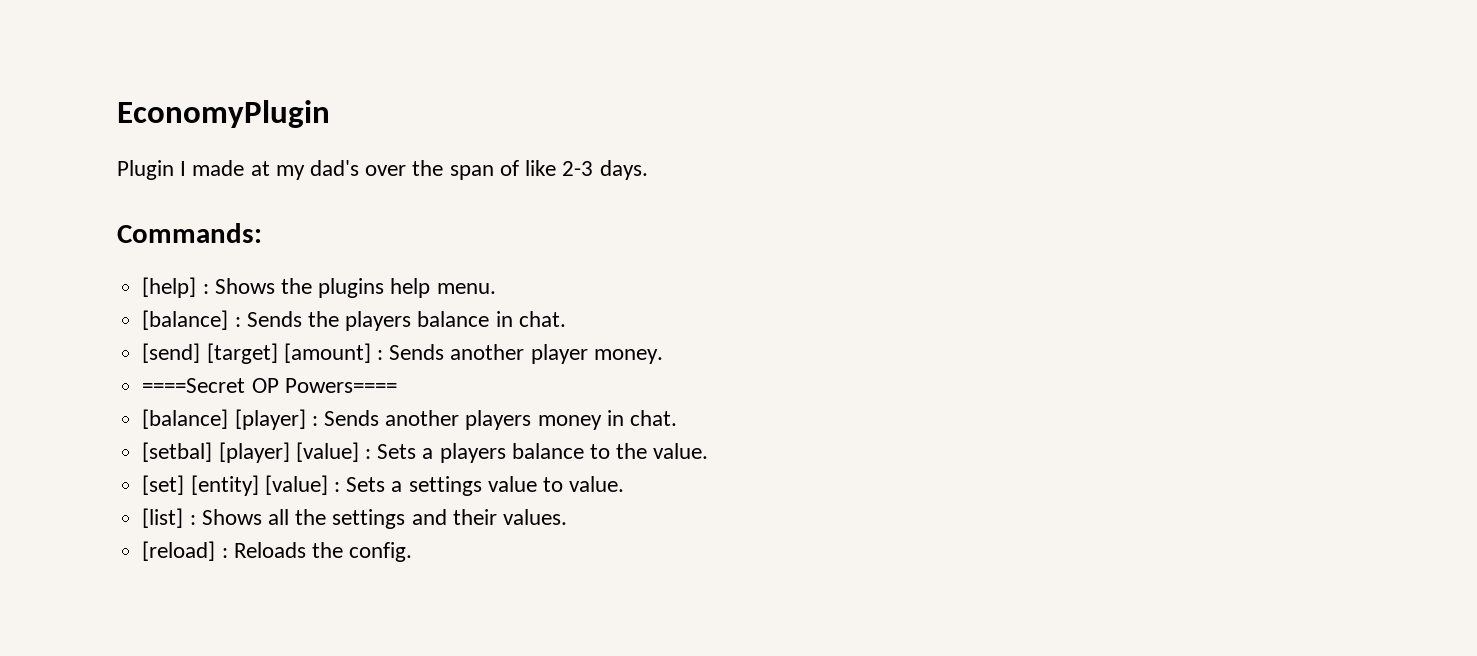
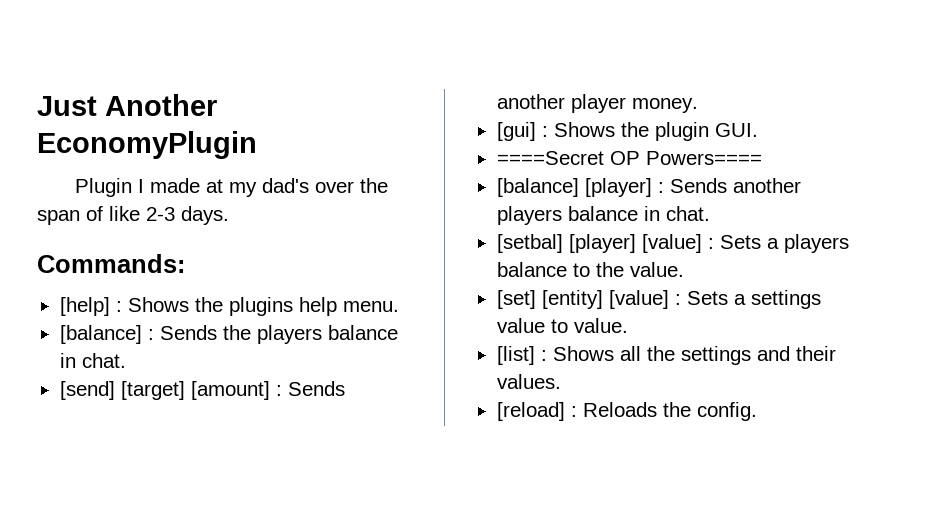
(117, 114) none -> [37,94,217,116] Just Another
(663, 356) none -> [496,122,758,141] // [gui] : Shows the plugin GUI.
[537,415,602,430] money -> [567,206,638,221] balance

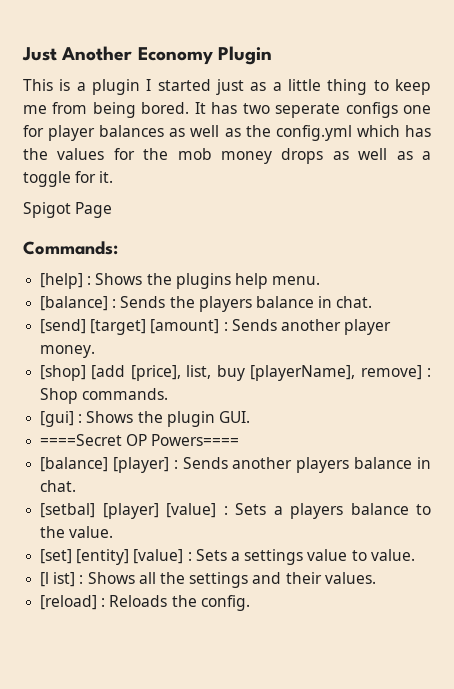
[37,131,257,159] [74,178,388,197] [37,206,229,225] EconomyPlugin // Plugin I made at my dad's over the span of like 2-3 days. -> [137,46,272,65] [23,79,431,95] [23,102,432,118] [23,125,431,141] [23,148,431,164] [23,171,114,187] [23,202,113,218] Economy Plugin // This is a plugin I started just as a little thing to keep me from being bored. It has two seperate configs one for player balances as well as the config.yml which has the values for the mob money drops as well as a toggle for it. // Spigot Page
(698, 105) none -> [40,365,431,381] [40,388,169,404] // [shop] [add [price], list, buy [playerName], remove] : Shop commands.
[496,346,535,365] [list] -> [40,572,76,587] [l ist]

